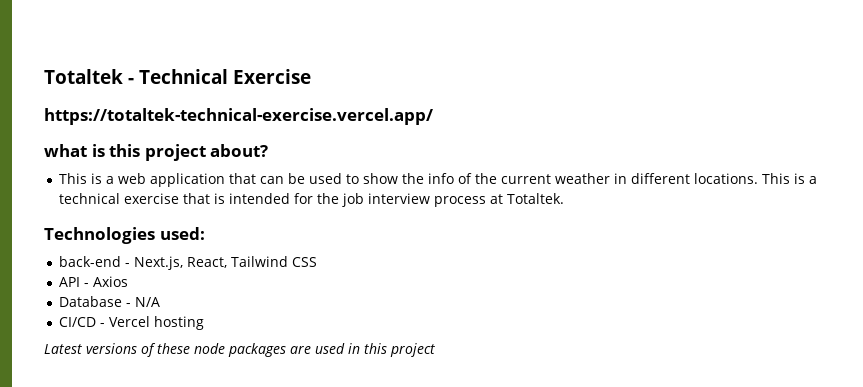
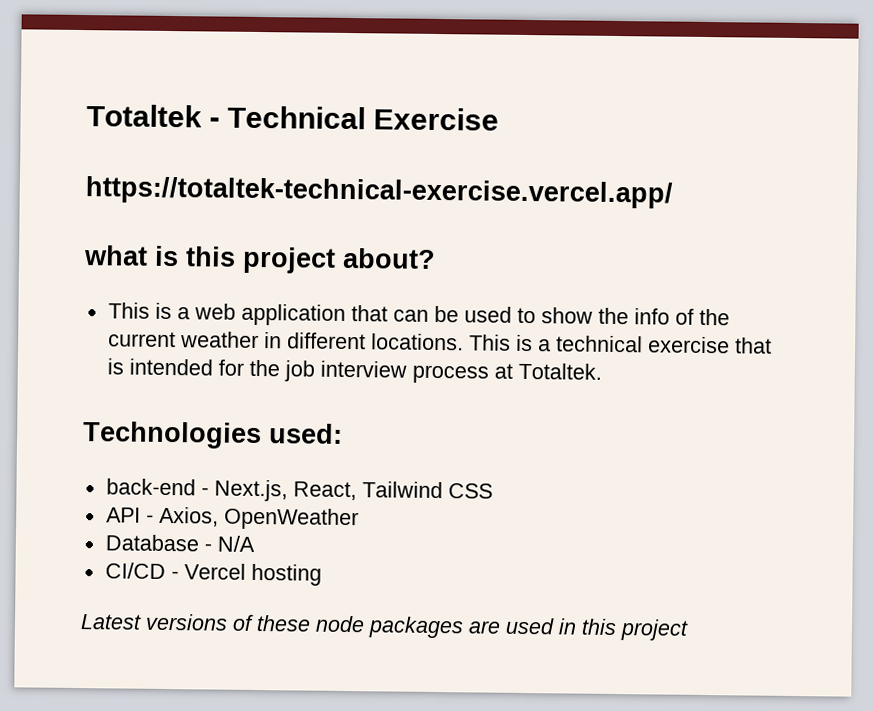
[92,276,128,287] Axios -> [158,506,359,531] Axios, OpenWeather

